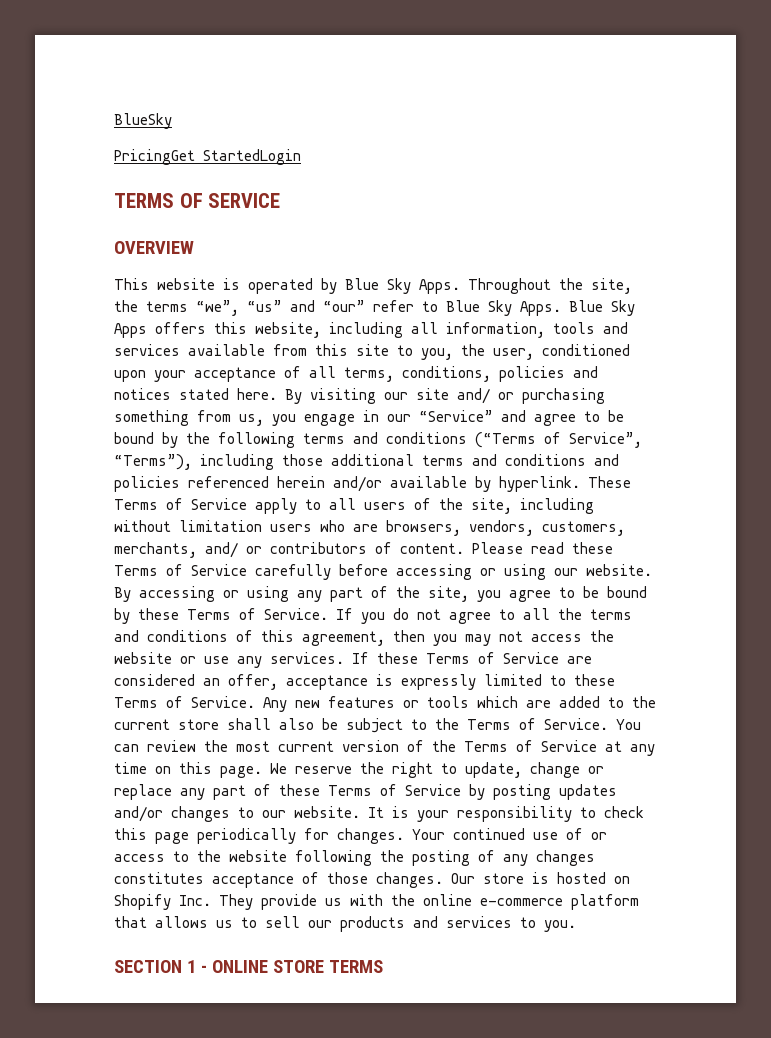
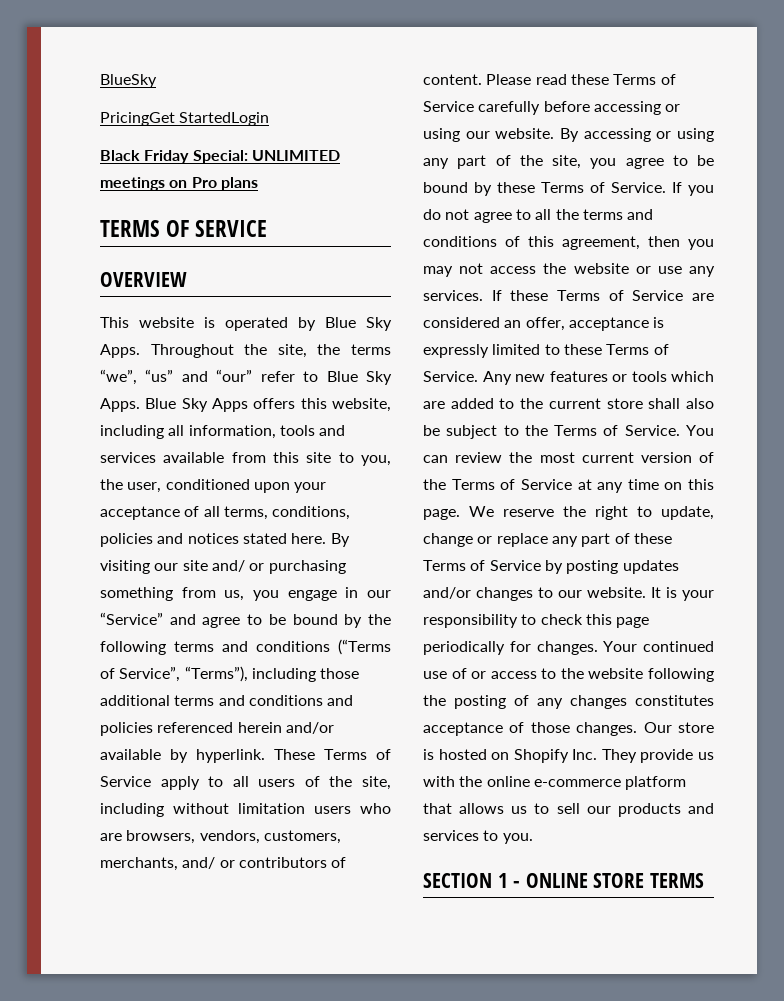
(301, 157) none -> [100,150,340,164] [100,177,258,191] // Black Friday Special: UNLIMITED meetings on Pro plans

